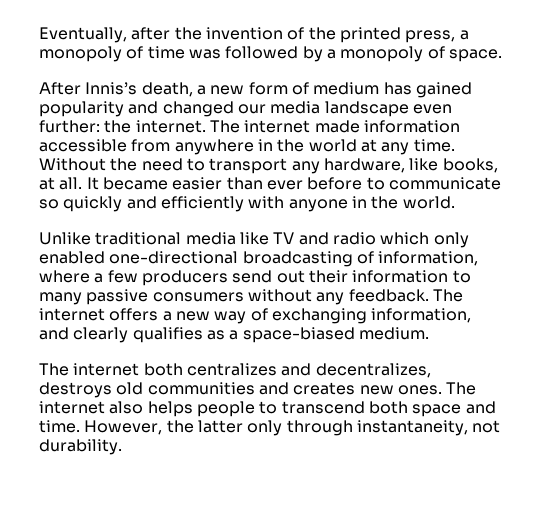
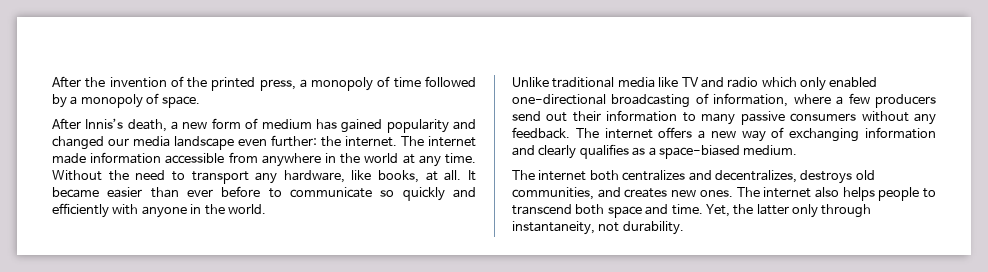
[39,27,171,43] Eventually, after -> [52,76,81,88] After
[188,49,221,59] was -> (421, 82) none
[371,308,472,323] information, -> [865,127,936,139] information
[147,382,255,395] communities -> [512,187,594,200] communities,
[84,420,163,435] However, -> [705,204,730,217] Yet,

